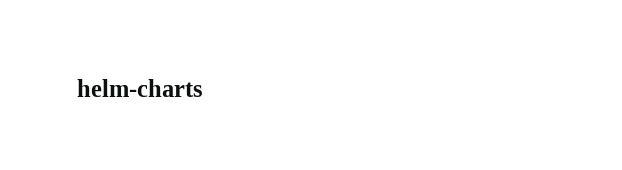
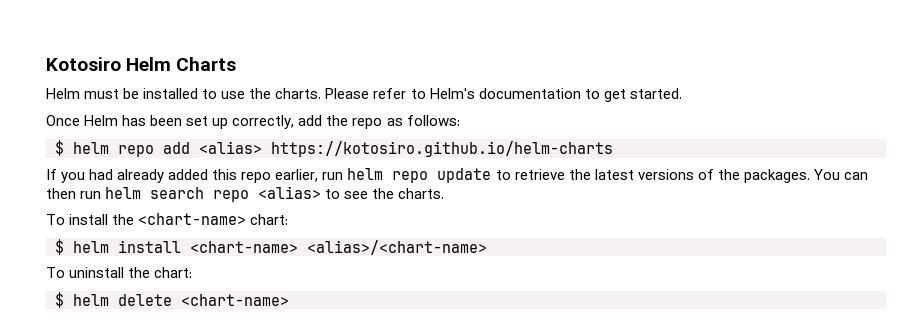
[77,79,203,97] helm-charts -> [46,57,237,71] [46,88,682,102] [46,115,460,129] [55,140,613,157] [46,168,868,183] [46,186,445,202] [46,213,289,225] [55,239,487,255] [46,267,193,278] [55,292,289,308] Kotosiro Helm Charts // Helm must be installed to use the charts. Please refer to Helm's documentation to get started. // Once Helm has been set up correctly, add the repo as follows: // $ helm repo add <alias> https://kotosiro.github.io/helm-charts // If you had already added this repo earlier, run helm repo update to retrieve the latest versions of the packages. You can then run helm search repo <alias> to see the charts. // To install the <chart-name> chart: // $ helm install <chart-name> <alias>/<chart-name> // To uninstall the chart: // $ helm delete <chart-name>

